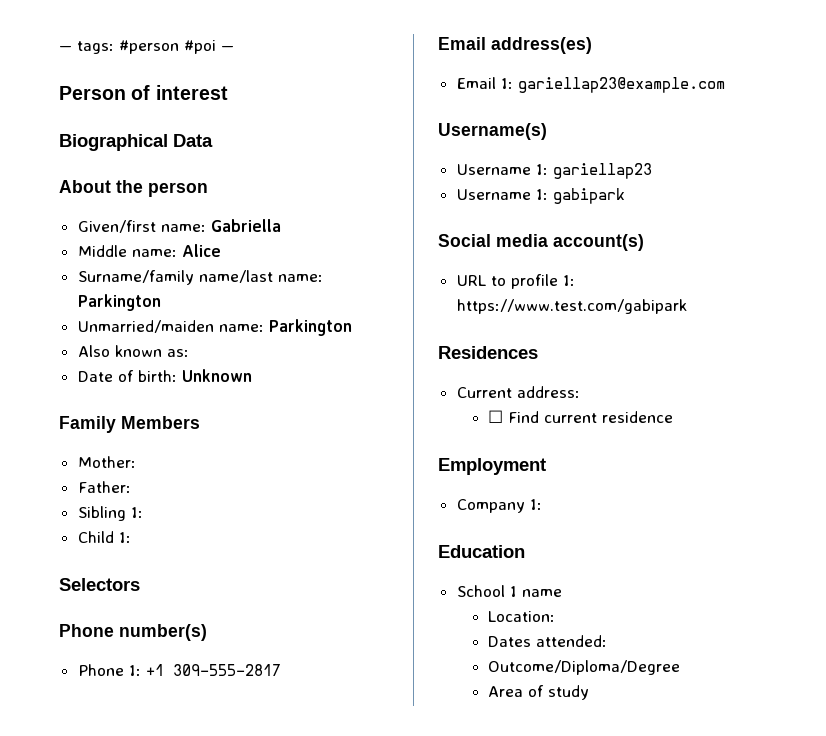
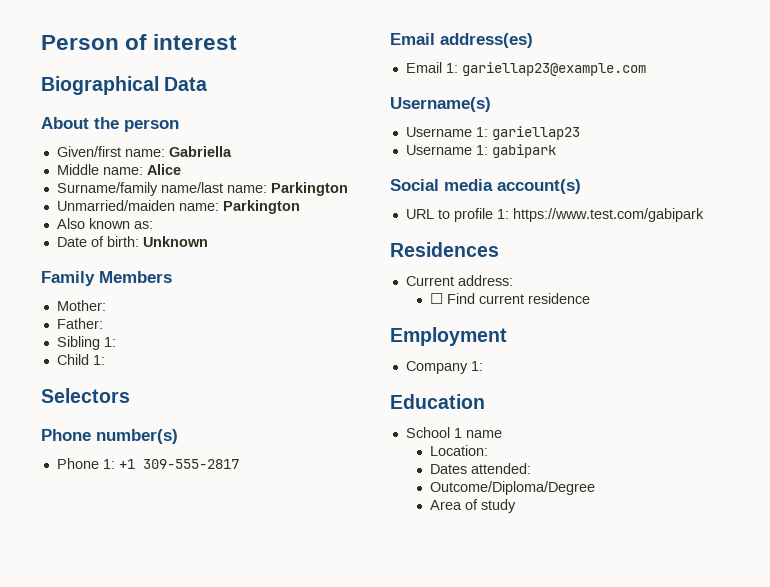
[59,40,234,54] — tags: #person #poi — // -> (41, 42) none

